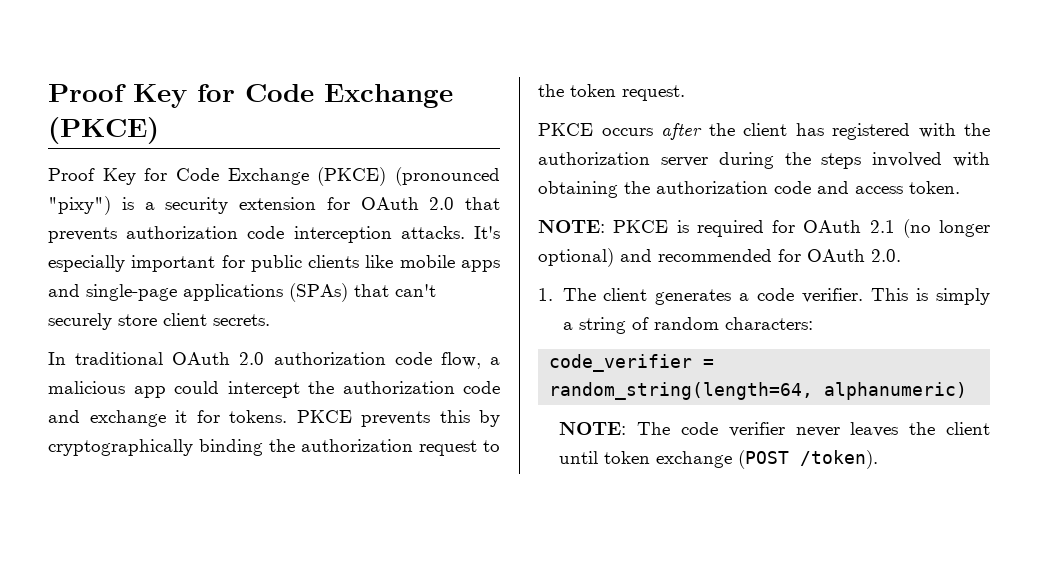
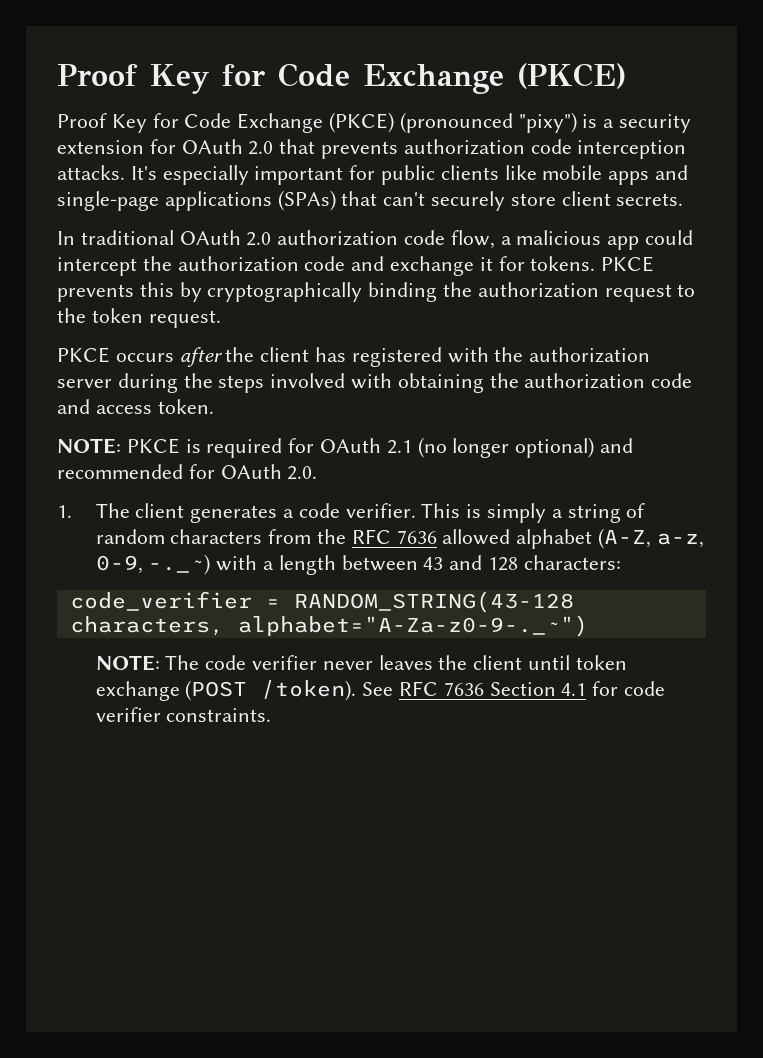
(719, 323) none -> [170,528,704,549] [95,554,518,575] characters from the RFC 7636 allowed alphabet (A-Z, a-z, 0-9, -._~) with a length between 43 and 128
[549,382,968,400] random_string(length=64, alphanumeric) -> [293,591,574,613] [69,615,588,637] RANDOM_STRING(43-128 characters, alphabet="A-Za-z0-9-._~")
(879, 459) none -> [362,681,665,696] [95,707,272,722] See RFC 7636 Section 4.1 for code verifier constraints.

